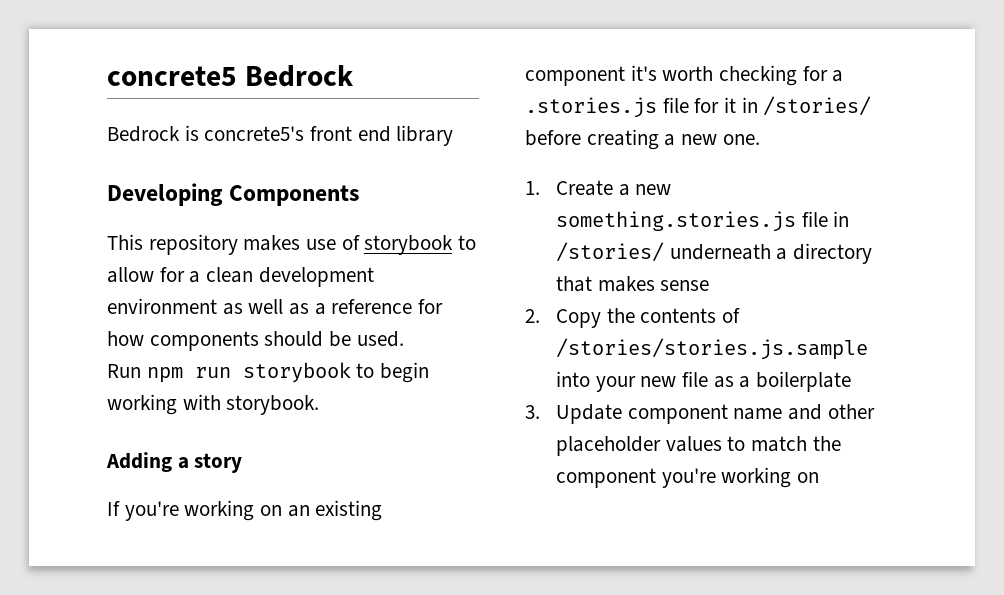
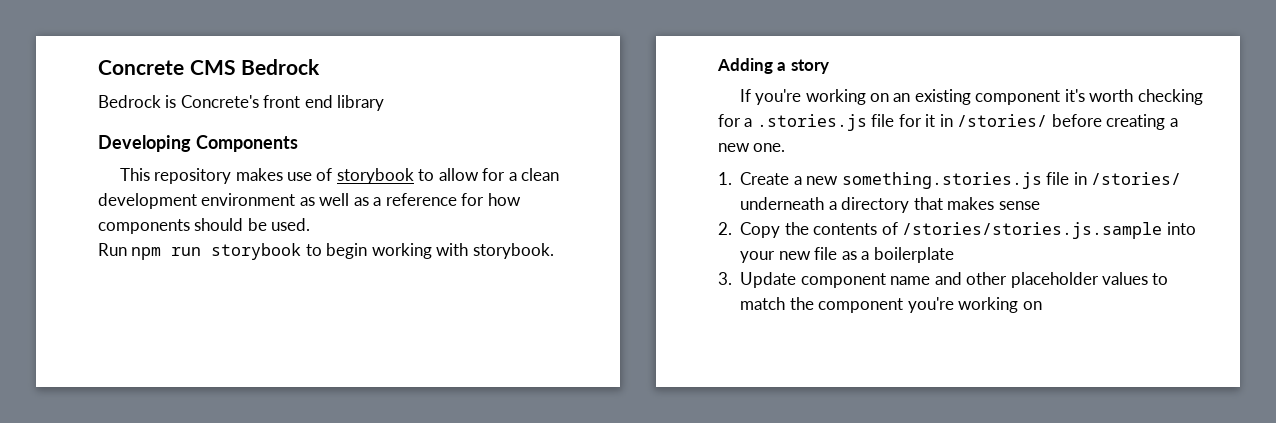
[107,66,237,86] concrete5 -> [98,60,236,75] Concrete CMS
[204,126,305,141] concrete5's -> [180,95,259,108] Concrete's

